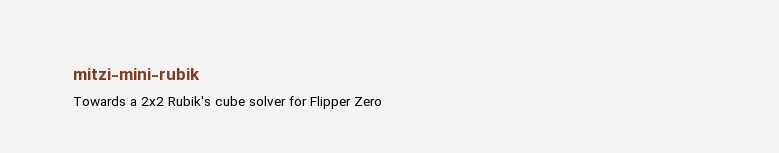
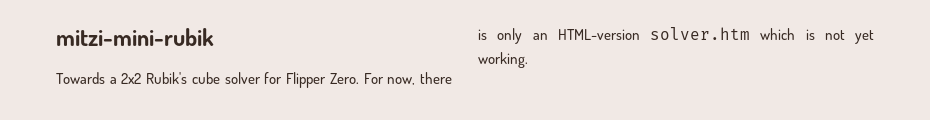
[354,97,382,106] Zero -> [329,72,453,85] [478,27,874,44] [478,52,528,68] Zero. For now, there is only an HTML-version solver.htm which is not yet working.

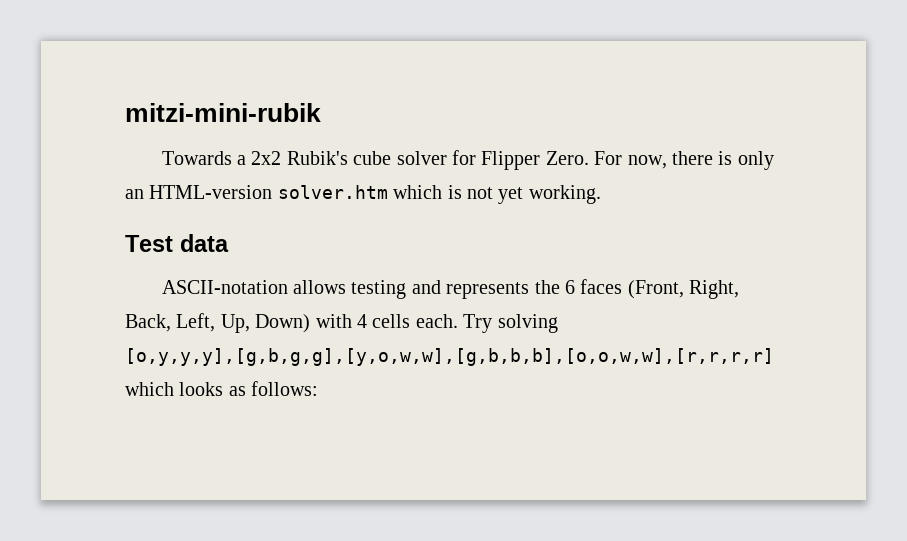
(528, 60) none -> [125,234,229,252] [161,279,740,299] [125,313,558,333] [125,348,774,366] [125,381,319,396] // Test data // ASCII-notation allows testing and represents the 6 faces (Front, Right, Back, Left, Up, Down) with 4 cells each. Try solving [o,y,y,y],[g,b,g,g],[y,o,w,w],[g,b,b,b],[o,o,w,w],[r,r,r,r] which looks as follows:

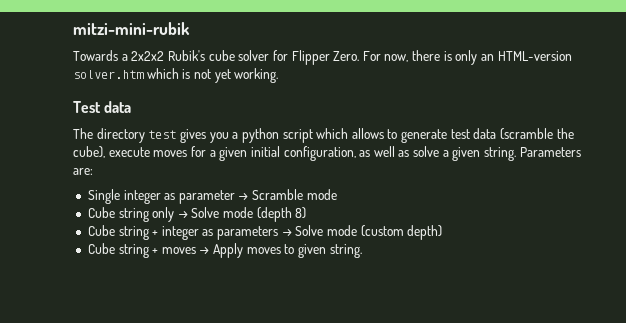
[251,151,282,165] 2x2 -> [131,51,165,61] 2x2x2
[161,279,740,299] [125,313,558,333] [125,348,774,366] [125,381,319,396] ASCII-notation allows testing and represents the 6 faces (Front, Right, Back, Left, Up, Down) with 4 cells each. Try solving [o,y,y,y],[g,b,g,g],[y,o,w,w],[g,b,b,b],[o,o,w,w],[r,r,r,r] which looks as follows: -> [73,128,574,143] [73,146,581,161] [73,168,93,175] [87,189,337,204] [87,207,307,222] [87,225,443,240] [87,243,362,258] The directory test gives you a python script which allows to generate test data (scramble the cube), execute moves for a given initial configuration, as well as solve a given string. Parameters are: // Single integer as parameter → Scramble mode // Cube string only → Solve mode (depth 8) // Cube string + integer as parameters → Solve mode (custom depth) // Cube string + moves → Apply moves to given string.

